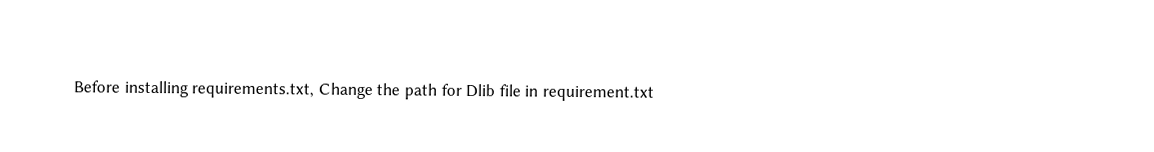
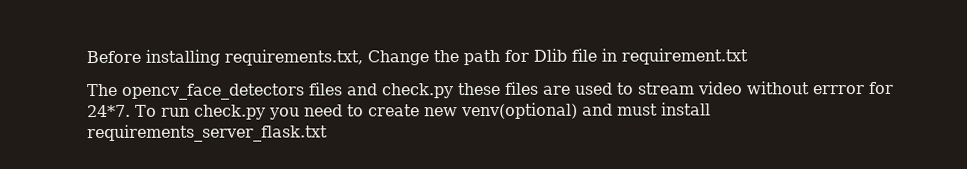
(654, 93) none -> [86,81,894,100] [87,102,711,120] [87,124,328,143] // The opencv_face_detectors files and check.py these files are used to stream video without errror for 24*7. To run check.py you need to create new venv(optional) and must install requirements_server_flask.txt

